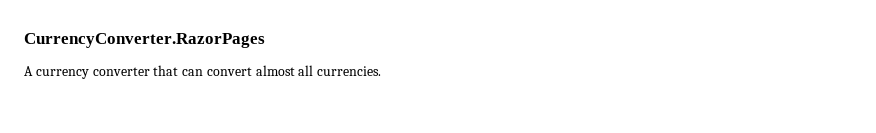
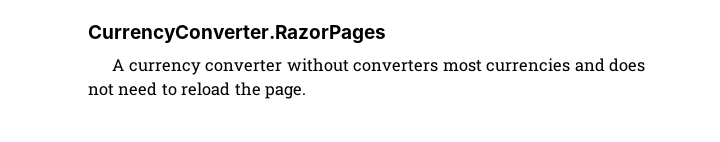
[153,65,382,76] that can convert almost all currencies. -> [286,58,646,72] [88,82,307,99] without converters most currencies and does not need to reload the page.

